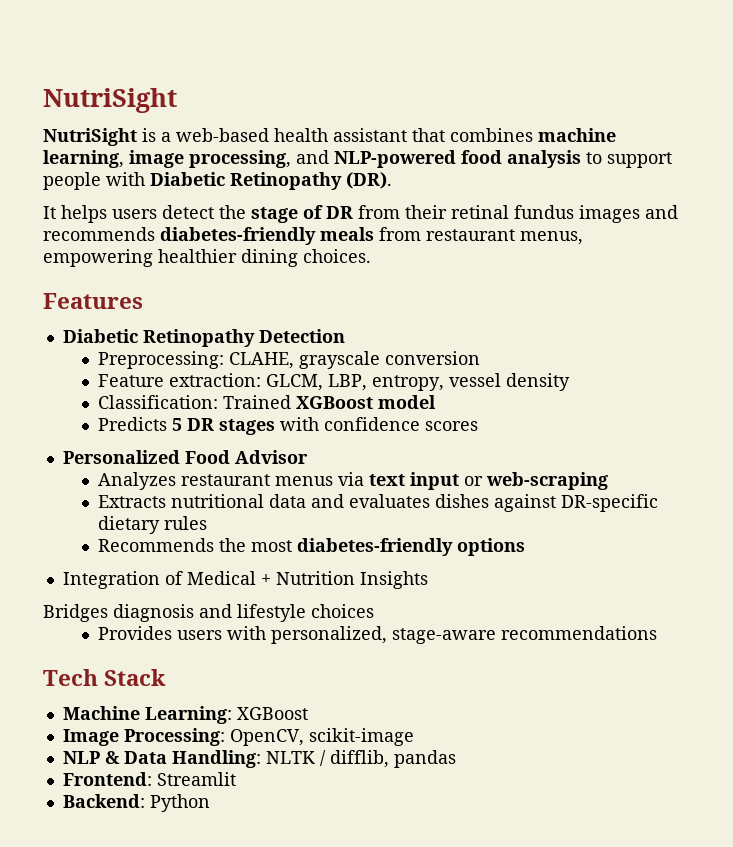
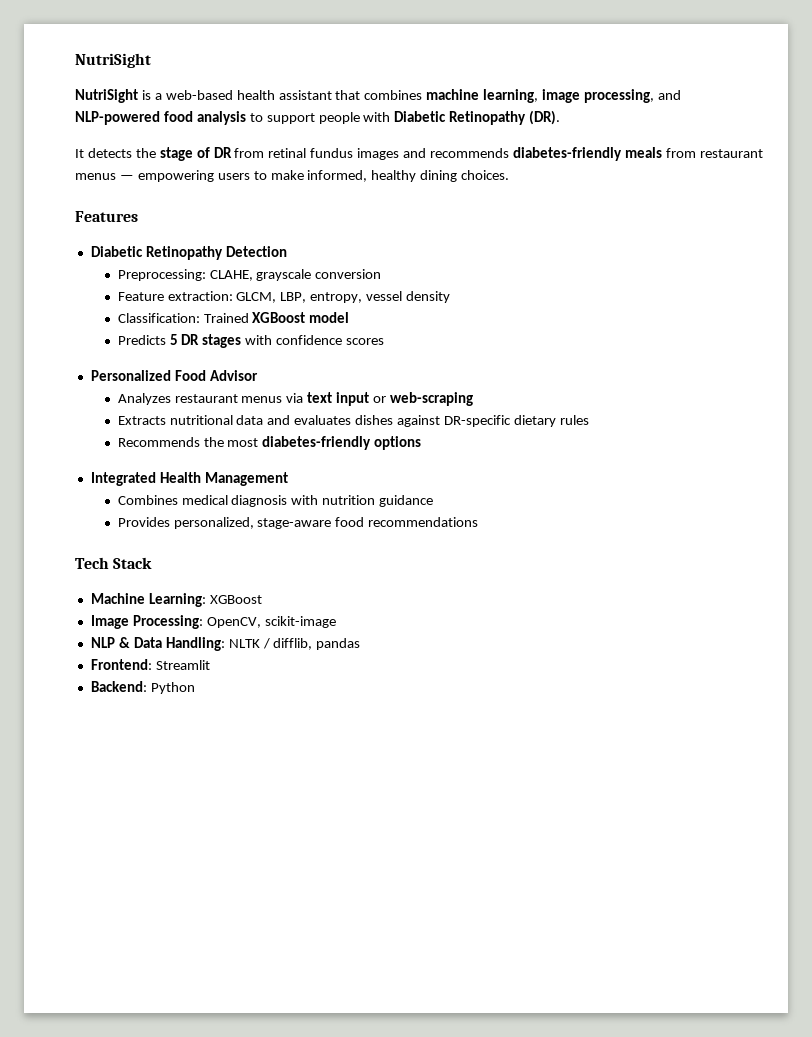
[61,205,214,223] helps users detect -> [87,148,132,158] detects
[405,205,447,219] their -> (265, 153) none
[520,231,583,245] [43,249,237,267] menus, empowering healthier -> [75,170,417,182] menus — empowering users to make informed, healthy
[62,571,428,589] [43,604,374,622] Integration of Medical + Nutrition Insights // Bridges diagnosis and lifestyle choices -> [90,472,288,486] [117,495,434,507] Integrated Health Management // Combines medical diagnosis with nutrition guidance
[177,626,267,640] users with -> (170, 522) none
(497, 636) none -> [335,517,365,527] food

